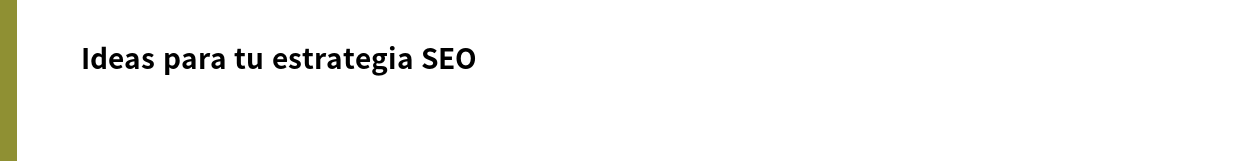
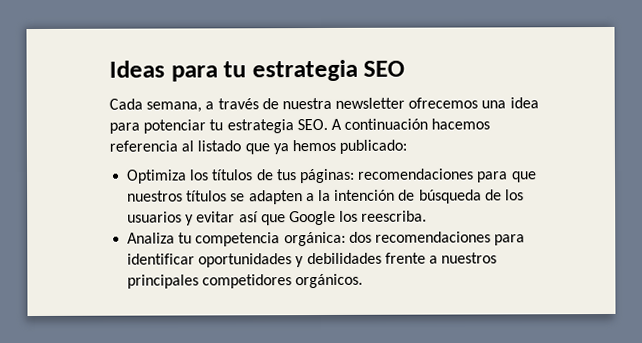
(478, 58) none -> [109,97,539,113] [109,118,491,134] [109,139,408,155] [126,168,537,184] [127,189,524,205] [127,210,428,226] [127,231,526,247] [127,252,498,268] [127,273,364,289] // Cada semana, a través de nuestra newsletter ofrecemos una idea para potenciar tu estrategia SEO. A continuación hacemos referencia al listado que ya hemos publicado: // Optimiza los títulos de tus páginas: recomendaciones para que nuestros títulos se adapten a la intención de búsqueda de los usuarios y evitar así que Google los reescriba. // Analiza tu competencia orgánica: dos recomendaciones para identificar oportunidades y debilidades frente a nuestros principales competidores orgánicos.

